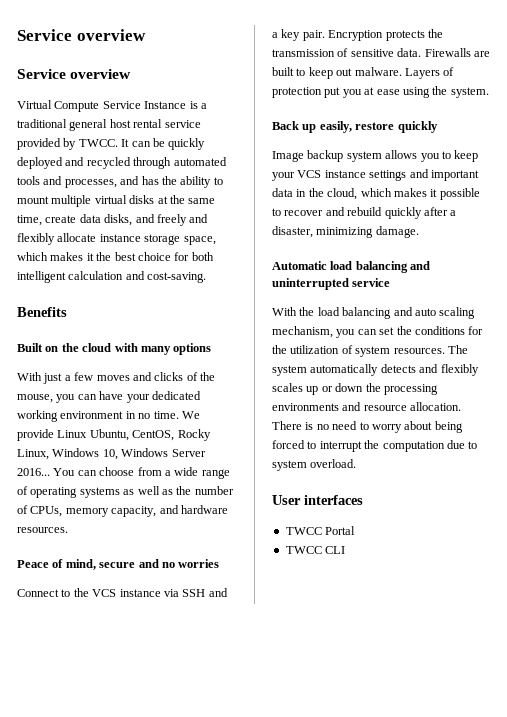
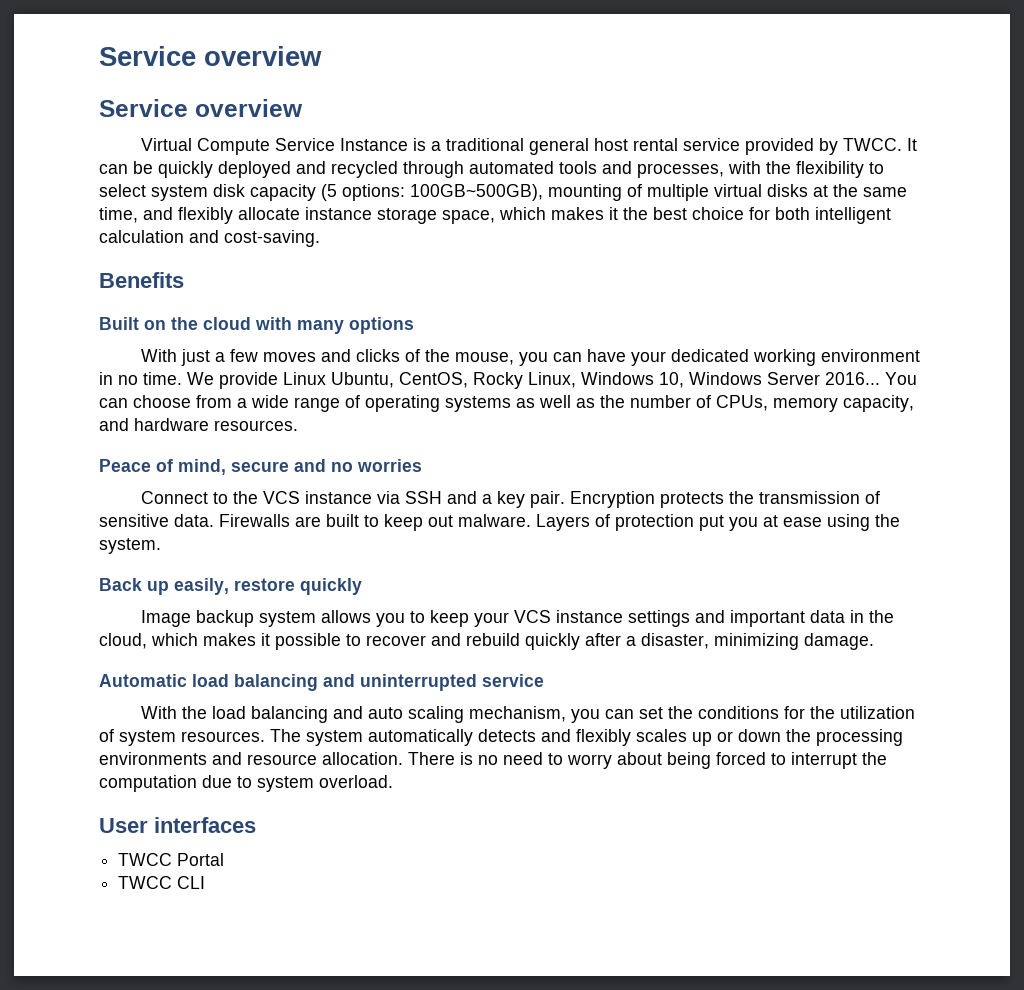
[120,176,223,188] [17,196,49,204] and has the ability to mount -> [728,161,884,178] [99,184,642,201] with the flexibility to select system disk capacity (5 options: 100GB~500GB), mounting of
[45,214,187,226] create data disks, and freely -> (138, 215) none

